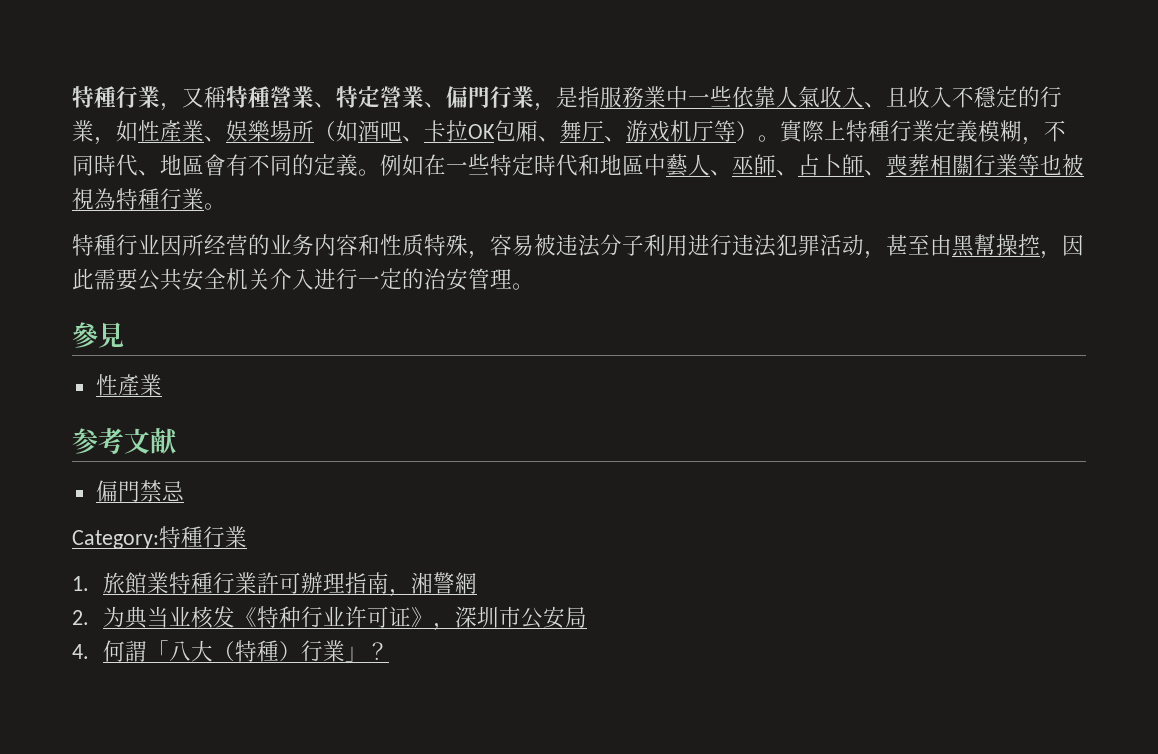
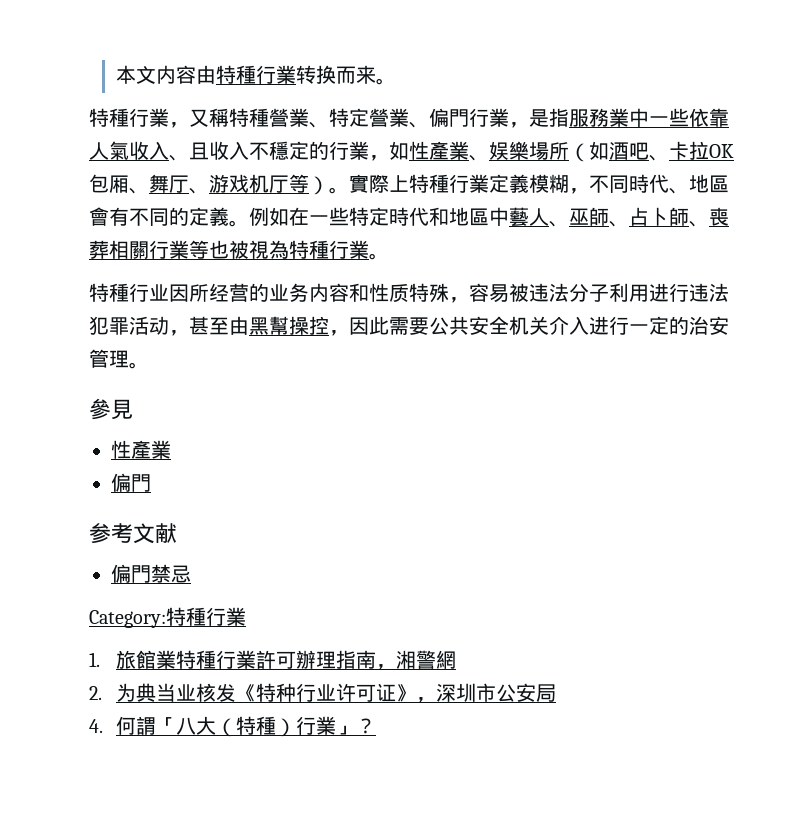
(72, 97) none -> [116,65,397,85] 本文内容由特種行業转换而来。 //
(162, 385) none -> [111,473,151,492] // 偏門

